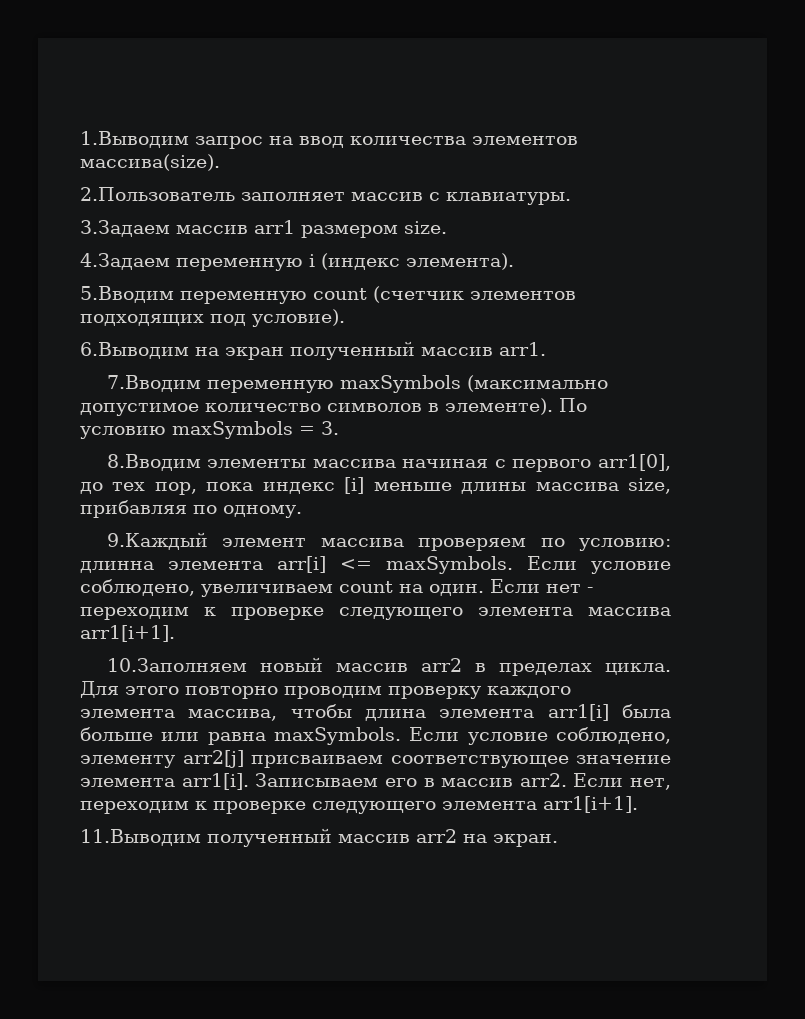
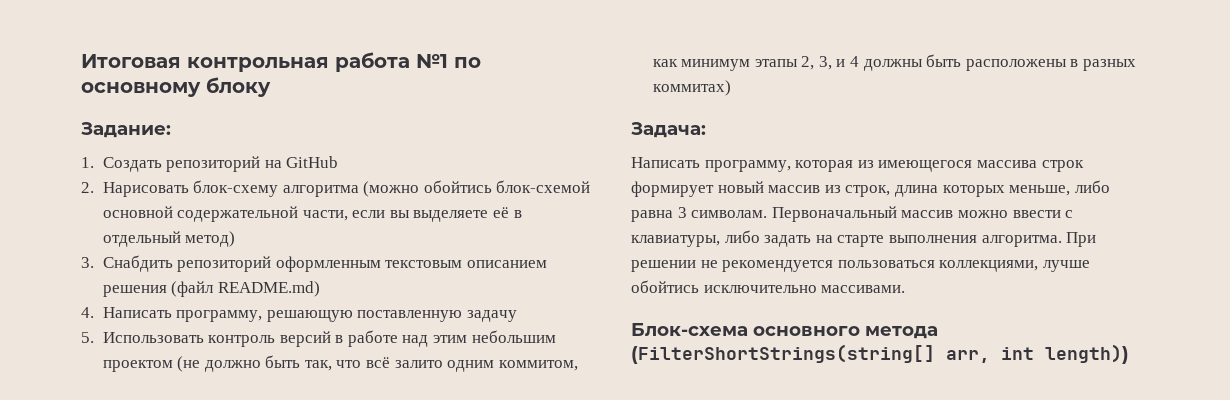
[80,131,578,149] [80,154,220,171] [80,187,571,205] [80,220,447,238] [80,253,514,271] [80,286,576,304] [80,309,345,327] [80,341,546,360] [106,375,608,393] [80,398,587,416] [80,421,339,439] [106,454,671,472] [80,477,672,495] [80,500,302,518] [106,532,671,551] [80,556,671,574] [80,579,593,597] [80,607,671,620] [80,625,175,642] [106,657,671,676] [80,681,571,699] [80,704,671,721] [80,727,671,745] [80,750,671,768] [80,773,671,790] [80,796,638,814] [80,828,558,847] 1.Выводим запрос на ввод количества элементов массива(size). // 2.Пользователь заполняет массив с клавиатуры. // 3.Задаем массив arr1 размером size. // 4.Задаем переменную i (индекс элемента). // 5.Вводим переменную count (счетчик элементов подходящих под условие). // 6.Выводим на экран полученный массив arr1. // 7.Вводим переменную maxSymbols (максимально допустимое количество символов в элементе). По условию maxSymbols = 3. // 8.Вводим элементы массива начиная с первого arr1[0], до тех пор, пока индекс [i] меньше длины массива size, прибавляя по одному. // 9.Каждый элемент массива проверяем по условию: длинна элемента arr[i] <= maxSymbols. Если условие соблюдено, увеличиваем count на один. Если нет - переходим к проверке следующего элемента массива arr1[i+1]. // 10.Заполняем новый массив arr2 в пределах цикла. Для этого повторно проводим проверку каждого элемента массива, чтобы длина элемента arr1[i] была больше или равна maxSymbols. Если условие соблюдено, элементу arr2[j] присваиваем соответствующее значение элемента arr1[i]. Записываем его в массив arr2. Если нет, переходим к проверке следующего элемента arr1[i+1]. // 11.Выводим полученный массив arr2 на экран. -> [81,52,481,72] [81,77,271,97] [81,122,171,138] [81,156,339,172] [81,180,591,197] [102,206,522,222] [102,231,236,247] [81,255,547,272] [102,281,320,297] [81,307,517,322] [81,330,556,347] [102,355,578,372] [652,54,1136,71] [652,80,731,96] [631,122,706,138] [631,157,1084,172] [631,180,1110,197] [631,206,1074,222] [631,230,1097,247] [631,260,1090,272] [631,280,906,293] [631,323,938,339] [631,344,1129,364] Итоговая контрольная работа №1 по основному блоку // Задание: // 1. Создать репозиторий на GitHub // 2. Нарисовать блок-схему алгоритма (можно обойтись блок-схемой основной содержательной части, если вы выделяете её в отдельный метод) // 3. Снабдить репозиторий оформленным текстовым описанием решения (файл README.md) // 4. Написать программу, решающую поставленную задачу // 5. Использовать контроль версий в работе над этим небольшим проектом (не должно быть так, что всё залито одним коммитом, как минимум этапы 2, 3, и 4 должны быть расположены в разных коммитах) // Задача: // Написать программу, которая из имеющегося массива строк формирует новый массив из строк, длина которых меньше, либо равна 3 символам. Первоначальный массив можно ввести с клавиатуры, либо задать на старте выполнения алгоритма. При решении не рекомендуется пользоваться коллекциями, лучше обойтись исключительно массивами. // Блок-схема основного метода (FilterShortStrings(string[] arr, int length))

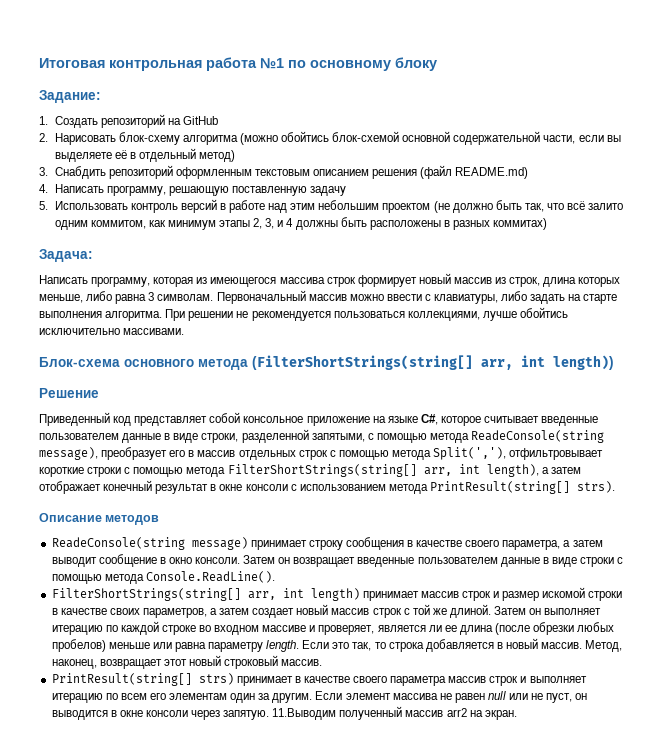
(1129, 354) none -> [39,388,99,398] [39,412,599,426] [39,429,605,443] [39,447,604,460] [39,464,581,477] [39,480,615,494] [39,513,160,525] [51,537,603,550] [51,554,624,567] [51,571,275,584] [51,587,623,601] [51,604,602,618] [51,621,615,635] [51,638,623,652] [51,655,323,669] [51,673,587,686] [51,691,588,703] [51,706,517,720] // Решение // Приведенный код представляет собой консольное приложение на языке C#, которое считывает введенные пользователем данные в виде строки, разделенной запятыми, с помощью метода ReadeConsole(string message), преобразует его в массив отдельных строк с помощью метода Split(','), отфильтровывает короткие строки с помощью метода FilterShortStrings(string[] arr, int length), а затем отображает конечный результат в окне консоли с использованием метода PrintResult(string[] strs). // Описание методов // ReadeConsole(string message) принимает строку сообщения в качестве своего параметра, а затем выводит сообщение в окно консоли. Затем он возвращает введенные пользователем данные в виде строки с помощью метода Console.ReadLine(). // FilterShortStrings(string[] arr, int length) принимает массив строк и размер искомой строки в качестве своих параметров, а затем создает новый массив строк с той же длиной. Затем он выполняет итерацию по каждой строке во входном массиве и проверяет, является ли ее длина (после обрезки любых пробелов) меньше или равна параметру length. Если это так, то строка добавляется в новый массив. Метод, наконец, возвращает этот новый строковый массив. // PrintResult(string[] strs) принимает в качестве своего параметра массив строк и выполняет итерацию по всем его элементам один за другим. Если элемент массива не равен null или не пуст, он выводится в окне консоли через запятую. 11.Выводим полученный массив arr2 на экран.

